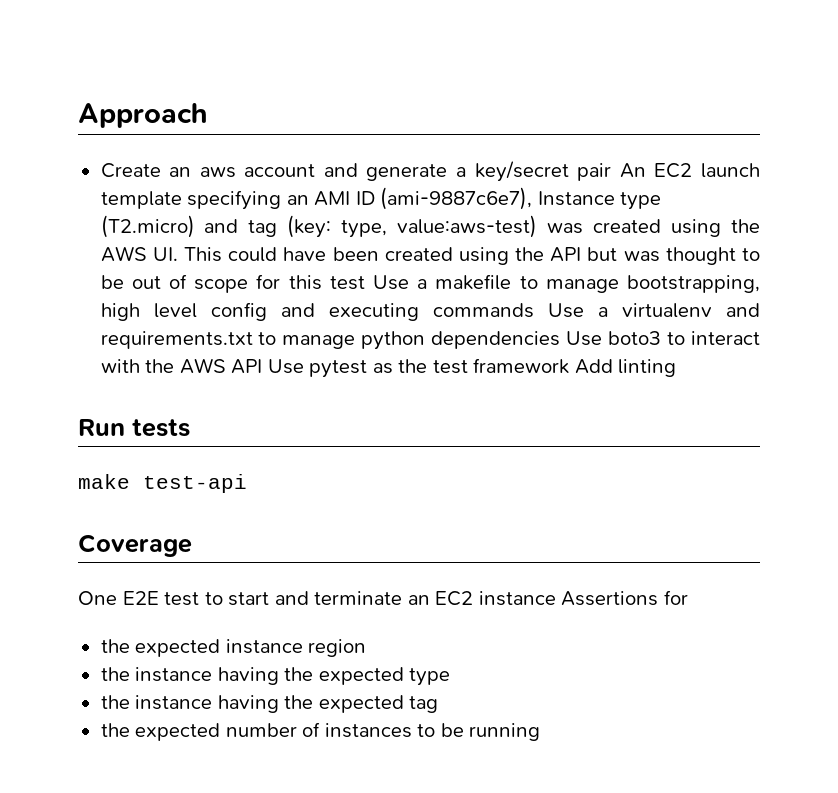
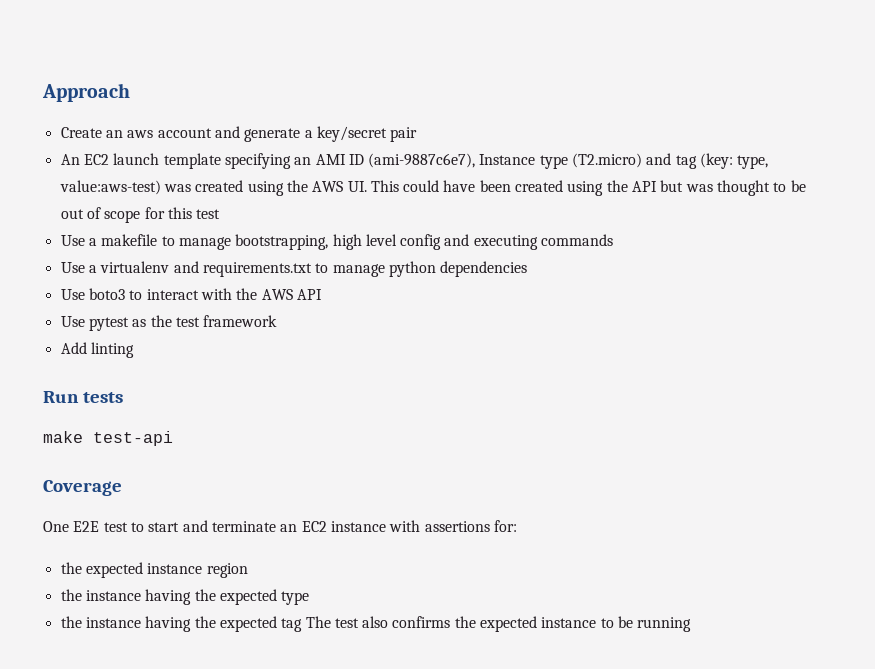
(612, 172) none -> (418, 134) //
(365, 283) none -> (221, 214) //
(534, 310) none -> (614, 240) //
(561, 340) none -> (528, 269) //
(263, 366) none -> (322, 294) //
(570, 366) none -> (278, 321) //
[561,590,688,606] Assertions for -> [389,520,517,532] with assertions for:
[100,722,412,741] // the expected number of instances -> [305,616,597,632] The test also confirms the expected instance

